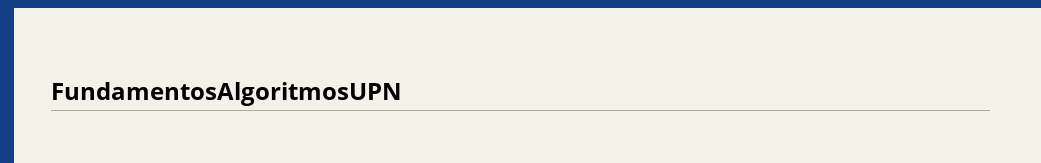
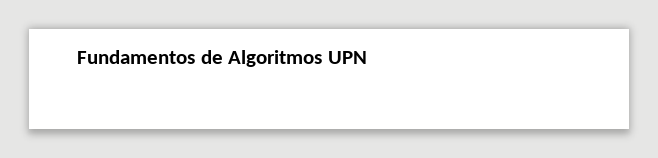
[51,82,402,106] FundamentosAlgoritmosUPN -> [77,50,367,67] Fundamentos de Algoritmos UPN

